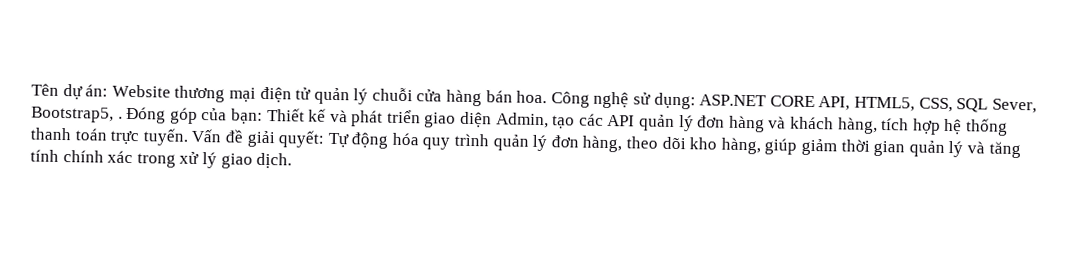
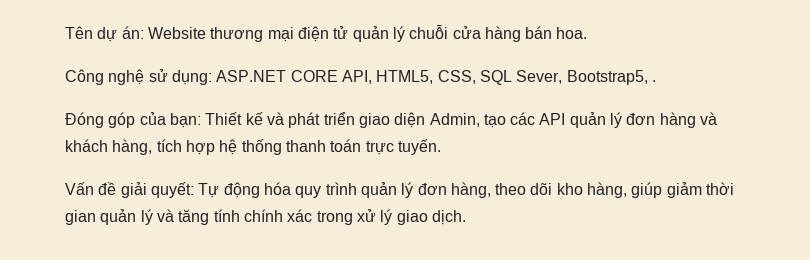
(548, 97) none -> (588, 33) //
(123, 117) none -> (656, 81) //
(189, 137) none -> (441, 147) //

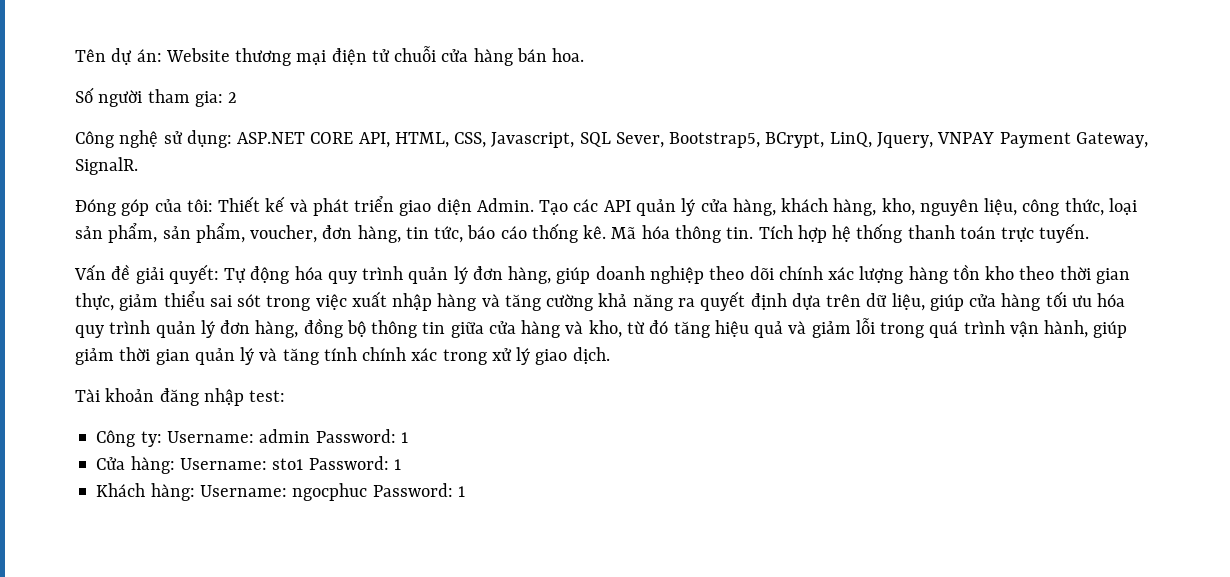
[352,26,405,42] quản lý -> (390, 55) none
(588, 33) none -> [75,87,238,107] // Số người tham gia: 2
[376,70,656,85] HTML5, CSS, SQL Sever, Bootstrap5, . -> [394,132,1148,148] [75,157,138,175] HTML, CSS, Javascript, SQL Sever, Bootstrap5, BCrypt, LinQ, Jquery, VNPAY Payment Gateway, SignalR.
[169,113,201,128] bạn: -> [186,199,213,212] tôi:
[429,113,506,128] Admin, tạo -> [476,198,569,215] Admin. Tạo
[626,112,718,128] [65,139,182,155] đơn hàng và khách hàng, tích -> [700,198,1137,216] [75,223,793,243] cửa hàng, khách hàng, kho, nguyên liệu, công thức, loại sản phẩm, sản phẩm, voucher, đơn hàng, tin tức, báo cáo thống kê. Mã hóa thông tin. Tích
[495,182,628,198] theo dõi kho hàng, -> [556,264,1130,284] [75,291,1126,311] [75,318,1089,338] giúp doanh nghiệp theo dõi chính xác lượng hàng tồn kho theo thời gian thực, giảm thiểu sai sót trong việc xuất nhập hàng và tăng cường khả năng ra quyết định dựa trên dữ liệu, giúp cửa hàng tối ưu hóa quy trình quản lý đơn hàng, đồng bộ thông tin giữa cửa hàng và kho, từ đó tăng hiệu quả và giảm lỗi trong quá trình vận hành,
(466, 217) none -> [75,388,286,406] [96,429,408,447] [96,456,401,474] [96,483,465,501] // Tài khoản đăng nhập test: // Công ty: Username: admin Password: 1 // Cửa hàng: Username: sto1 Password: 1 // Khách hàng: Username: ngocphuc Password: 1

